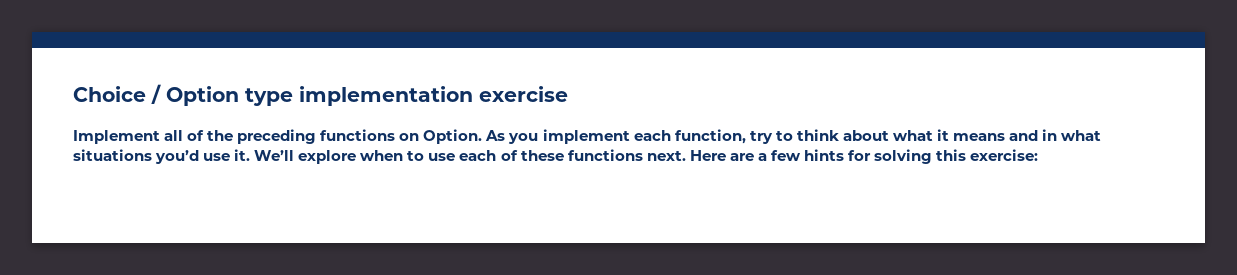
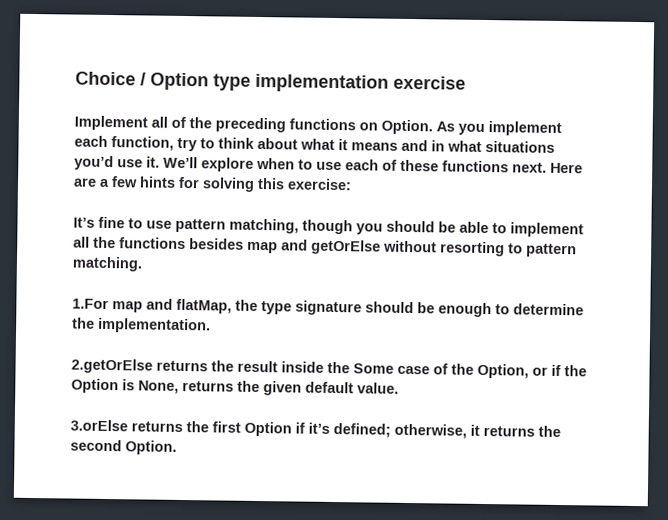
(1039, 155) none -> [73,216,584,238] [73,236,577,258] [72,256,143,272] [72,298,584,318] [72,317,211,334] [71,358,587,379] [71,378,399,396] [70,419,561,439] [70,439,177,455] // It’s fine to use pattern matching, though you should be able to implement all the functions besides map and getOrElse without resorting to pattern matching. // 1.For map and flatMap, the type signature should be enough to determine the implementation. // 2.getOrElse returns the result inside the Some case of the Option, or if the Option is None, returns the given default value. // 3.orElse returns the first Option if it’s defined; otherwise, it returns the second Option.

